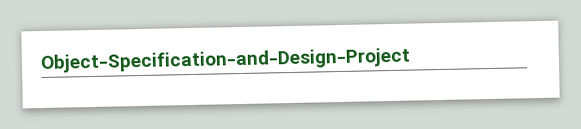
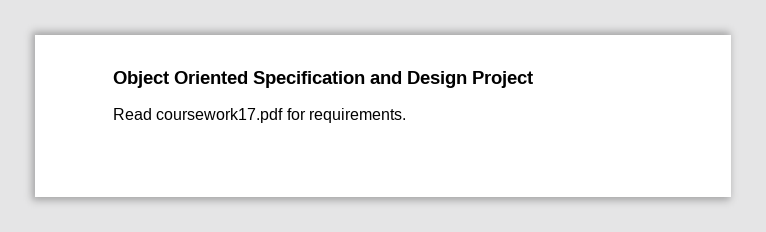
[40,47,411,74] Object-Specification-and-Design-Project -> [113,71,533,88] [113,108,406,123] Object Oriented Specification and Design Project // Read coursework17.pdf for requirements.

